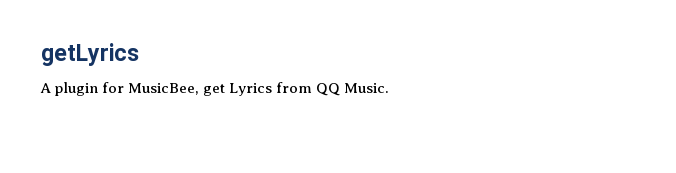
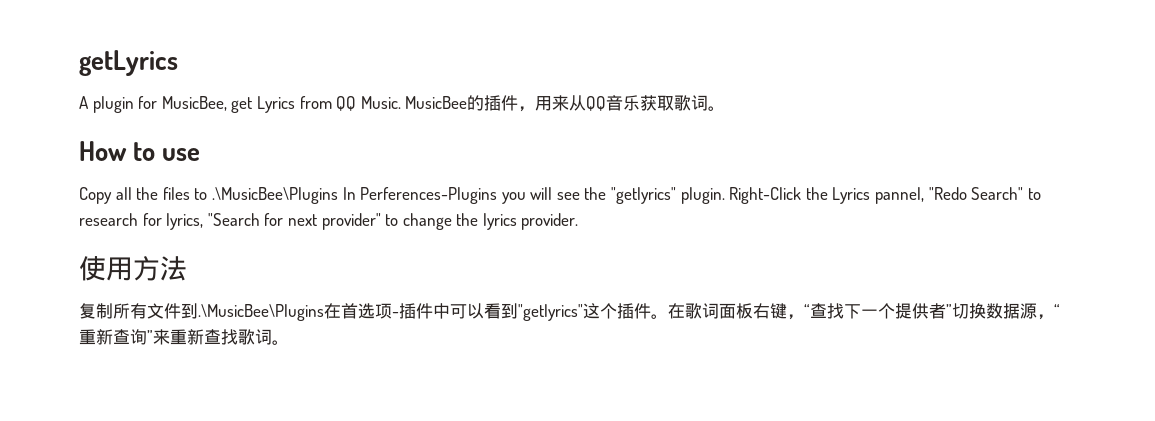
(390, 88) none -> [405,95,726,112] [79,141,201,161] [79,187,1041,204] [79,213,579,230] [79,256,187,281] [79,303,1060,321] [79,329,289,345] MusicBee的插件，用来从QQ音乐获取歌词。 // How to use // Copy all the files to .\MusicBee\Plugins In Perferences-Plugins you will see the "getlyrics" plugin. Right-Click the Lyrics pannel, "Redo Search" to research for lyrics, "Search for next provider" to change the lyrics provider. // 使用方法 // 复制所有文件到.\MusicBee\Plugins在首选项-插件中可以看到"getlyrics"这个插件。在歌词面板右键，“查找下一个提供者”切换数据源，“重新查询”来重新查找歌词。

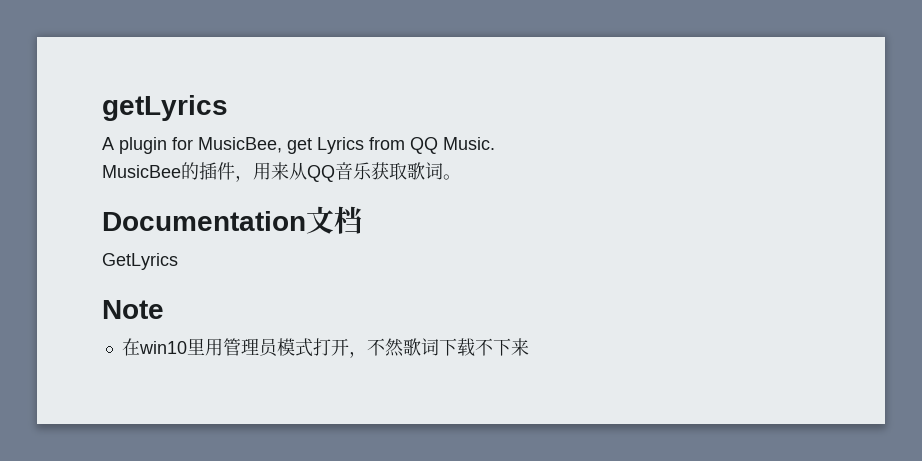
(401, 102) none -> (495, 143) //
[79,141,201,161] [79,187,1041,204] [79,213,579,230] [79,256,187,281] [79,303,1060,321] [79,329,289,345] How to use // Copy all the files to .\MusicBee\Plugins In Perferences-Plugins you will see the "getlyrics" plugin. Right-Click the Lyrics pannel, "Redo Search" to research for lyrics, "Search for next provider" to change the lyrics provider. // 使用方法 // 复制所有文件到.\MusicBee\Plugins在首选项-插件中可以看到"getlyrics"这个插件。在歌词面板右键，“查找下一个提供者”切换数据源，“重新查询”来重新查找歌词。 -> [102,206,362,234] [102,253,178,270] [102,300,164,319] [121,338,529,358] Documentation文档 // GetLyrics // Note // 在win10里用管理员模式打开，不然歌词下载不下来

